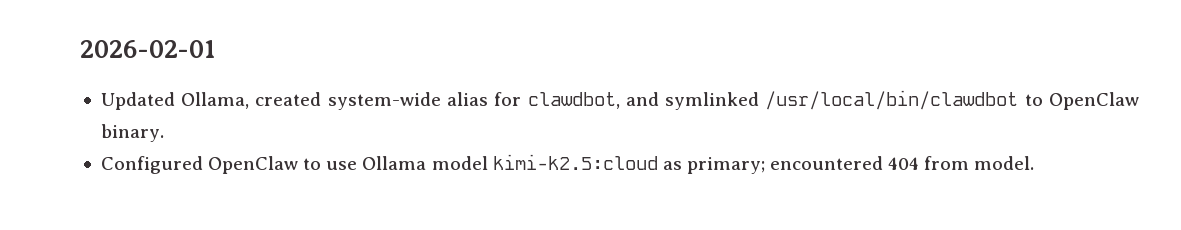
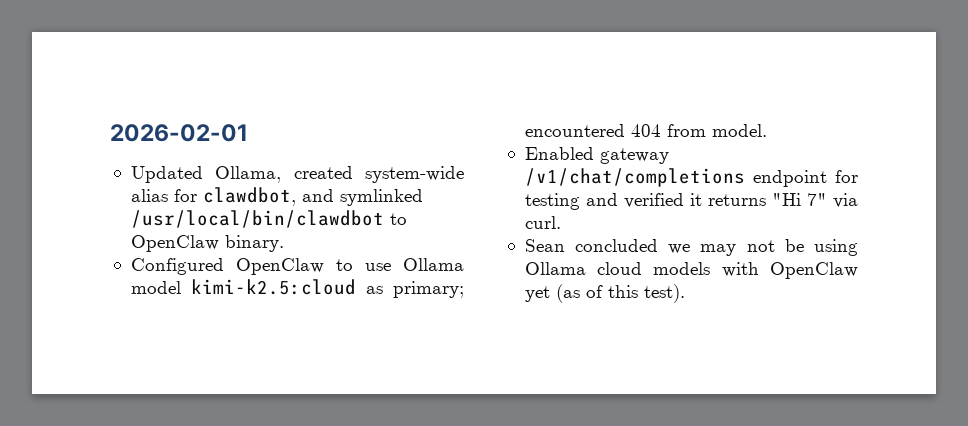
(1035, 163) none -> [524,147,669,164] [524,168,858,187] [524,193,858,210] [524,216,561,229] [524,239,858,256] [524,262,858,279] [524,284,685,303] // Enabled gateway /v1/chat/completions endpoint for testing and verified it returns "Hi 7" via curl. // Sean concluded we may not be using Ollama cloud models with OpenClaw yet (as of this test).

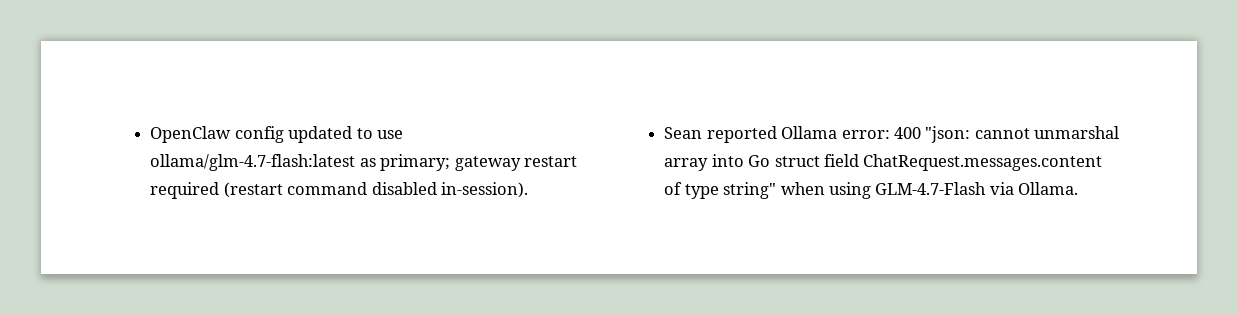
[110,124,248,142] [130,166,464,183] [130,187,423,206] [130,210,407,228] [130,235,284,252] [130,258,464,275] [130,279,465,298] [524,124,767,137] [524,147,669,164] [524,168,858,187] [524,193,858,210] [524,216,561,229] [524,239,858,256] [524,262,858,279] [524,284,685,303] 2026-02-01 // Updated Ollama, created system-wide alias for clawdbot, and symlinked /usr/local/bin/clawdbot to OpenClaw binary. // Configured OpenClaw to use Ollama model kimi-k2.5:cloud as primary; encountered 404 from model. // Enabled gateway /v1/chat/completions endpoint for testing and verified it returns "Hi 7" via curl. // Sean concluded we may not be using Ollama cloud models with OpenClaw yet (as of this test). -> [150,126,403,143] [150,154,577,171] [150,182,528,199] [664,126,1120,143] [664,154,1103,171] [664,182,1079,199] OpenClaw config updated to use ollama/glm-4.7-flash:latest as primary; gateway restart required (restart command disabled in-session). // Sean reported Ollama error: 400 "json: cannot unmarshal array into Go struct field ChatRequest.messages.content of type string" when using GLM-4.7-Flash via Ollama.

